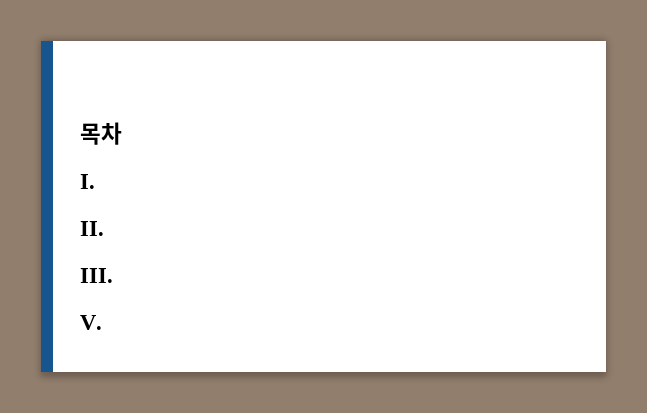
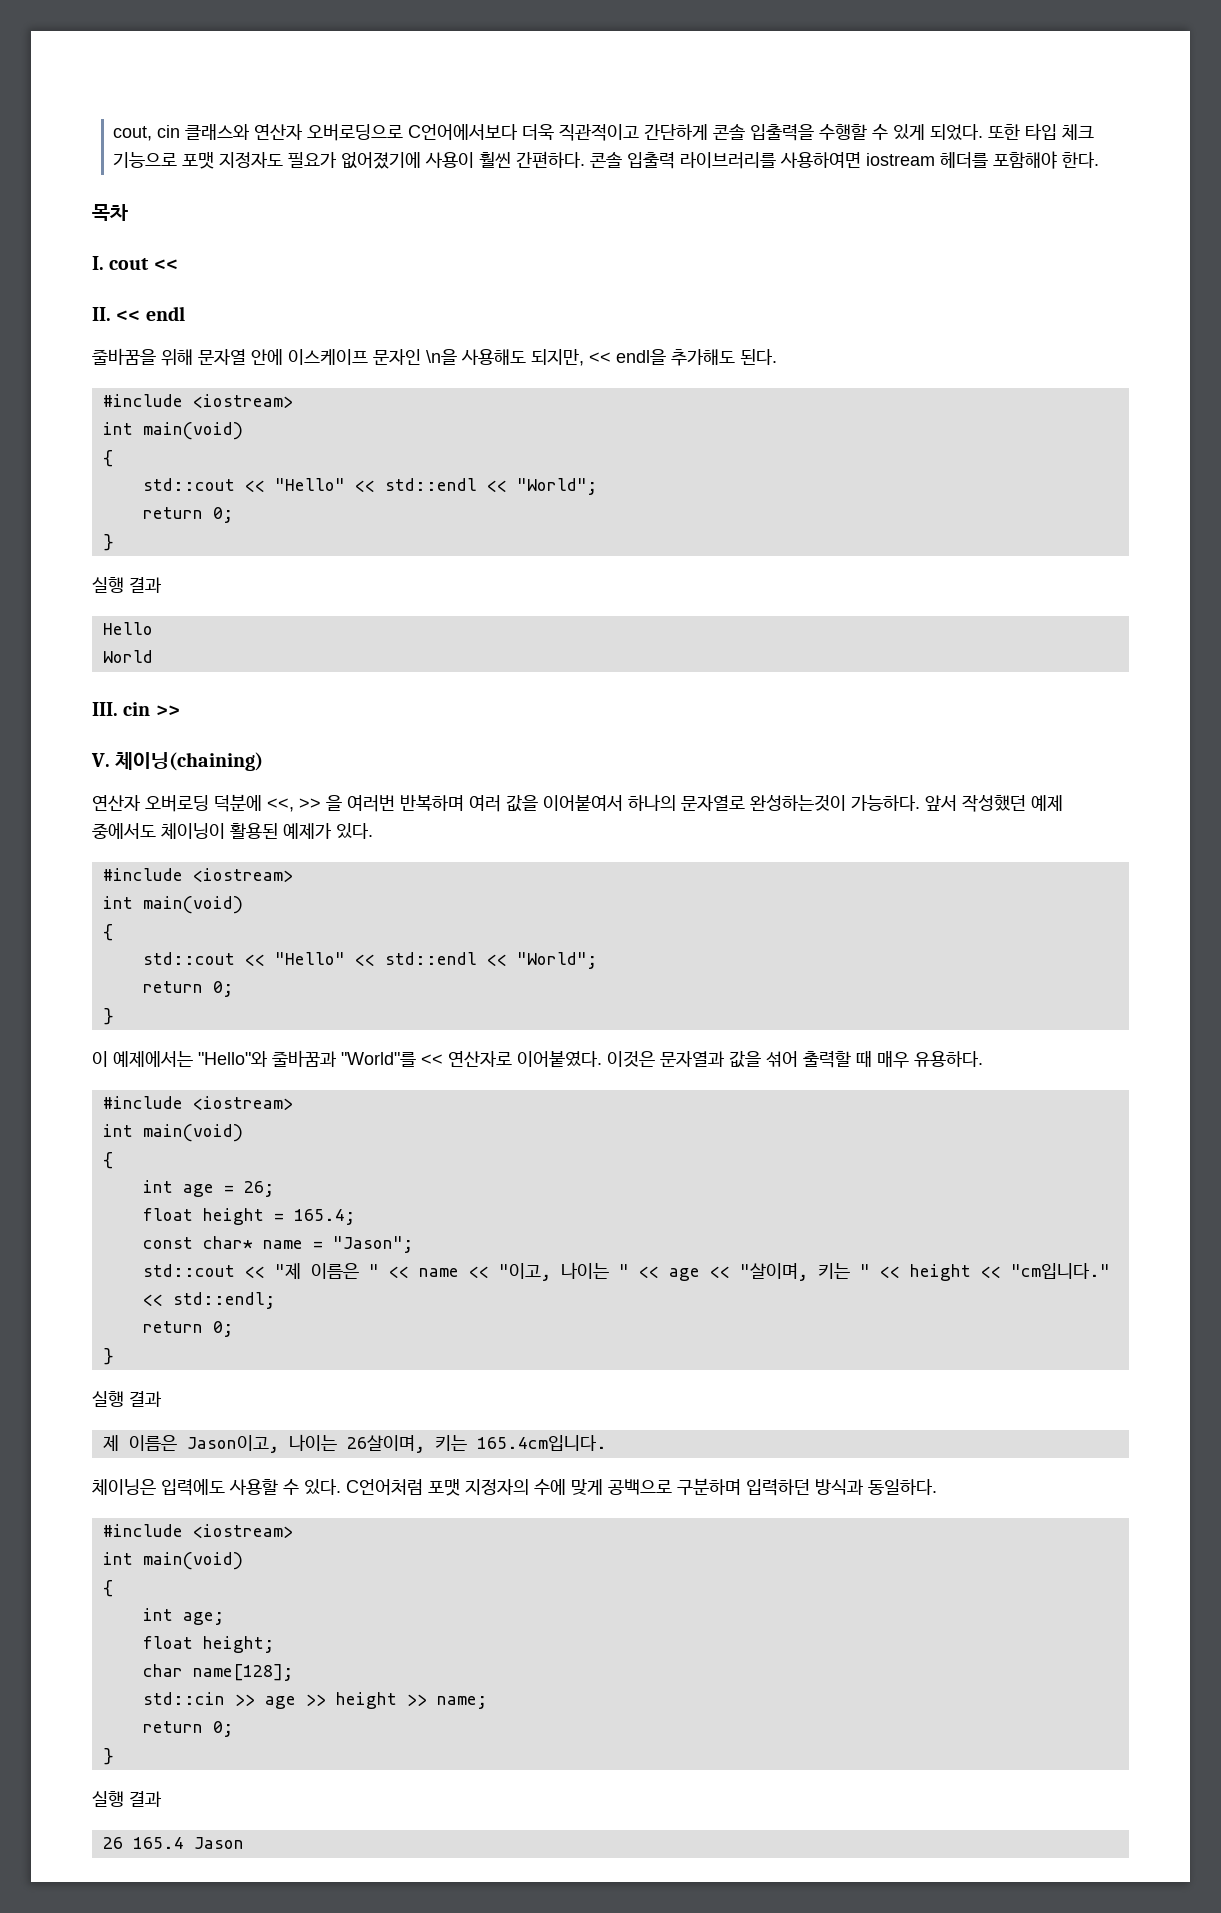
(80, 133) none -> [113,123,1095,141] [113,151,1100,169] cout, cin 클래스와 연산자 오버로딩으로 C언어에서보다 더욱 직관적이고 간단하게 콘솔 입출력을 수행할 수 있게 되었다. 또한 타입 체크 기능으로 포맷 지정자도 필요가 없어졌기에 사용이 훨씬 간편하다. 콘솔 입출력 라이브러리를 사용하여면 iostream 헤더를 포함해야 한다. //
(95, 181) none -> [109,258,178,270] cout <<
(104, 228) none -> [116,306,185,321] [92,348,777,366] [102,394,293,408] [102,422,243,440] [102,450,113,467] [142,478,597,495] [142,507,233,523] [102,534,114,551] [92,577,162,593] [102,622,153,635] [102,650,153,663] << endl // 줄바꿈을 위해 문자열 안에 이스케이프 문자인 \n을 사용해도 되지만, << endl을 추가해도 된다. // #include <iostream> // int main(void) // { // std::cout << "Hello" << std::endl << "World"; // return 0; // } // 실행 결과 // Hello // World
(113, 275) none -> [123,702,180,716] cin >>
(102, 322) none -> [115,752,264,771] [92,794,1063,812] [92,823,373,839] [102,868,293,882] [102,896,243,914] [102,924,113,941] [142,952,597,969] [142,981,233,997] [102,1008,114,1025] [92,1050,983,1068] [102,1096,293,1110] [102,1124,243,1142] [102,1152,113,1169] [142,1180,274,1197] [142,1208,355,1225] [142,1236,413,1253] [142,1262,1110,1281] [142,1292,275,1309] [142,1321,233,1337] [102,1348,114,1365] [92,1391,162,1407] [102,1434,607,1453] [92,1478,937,1496] [102,1524,293,1538] [102,1552,243,1570] [102,1580,113,1597] [142,1608,224,1625] [142,1636,274,1653] [142,1664,293,1681] [142,1692,487,1709] [142,1721,233,1737] [102,1748,114,1765] [92,1791,162,1807] [102,1837,244,1849] 체이닝(chaining) // 연산자 오버로딩 덕분에 <<, >> 을 여러번 반복하며 여러 값을 이어붙여서 하나의 문자열로 완성하는것이 가능하다. 앞서 작성했던 예제 중에서도 체이닝이 활용된 예제가 있다. // #include <iostream> // int main(void) // { // std::cout << "Hello" << std::endl << "World"; // return 0; // } // 이 예제에서는 "Hello"와 줄바꿈과 "World"를 << 연산자로 이어붙였다. 이것은 문자열과 값을 섞어 출력할 때 매우 유용하다. // #include <iostream> // int main(void) // { // int age = 26; // float height = 165.4; // const char* name = "Jason"; // std::cout << "제 이름은 " << name << "이고, 나이는 " << age << "살이며, 키는 " << height << "cm입니다." << std::endl; // return 0; // } // 실행 결과 // 제 이름은 Jason이고, 나이는 26살이며, 키는 165.4cm입니다. // 체이닝은 입력에도 사용할 수 있다. C언어처럼 포맷 지정자의 수에 맞게 공백으로 구분하며 입력하던 방식과 동일하다. // #include <iostream> // int main(void) // { // int age; // float height; // char name[128]; // std::cin >> age >> height >> name; // return 0; // } // 실행 결과 // 26 165.4 Jason

